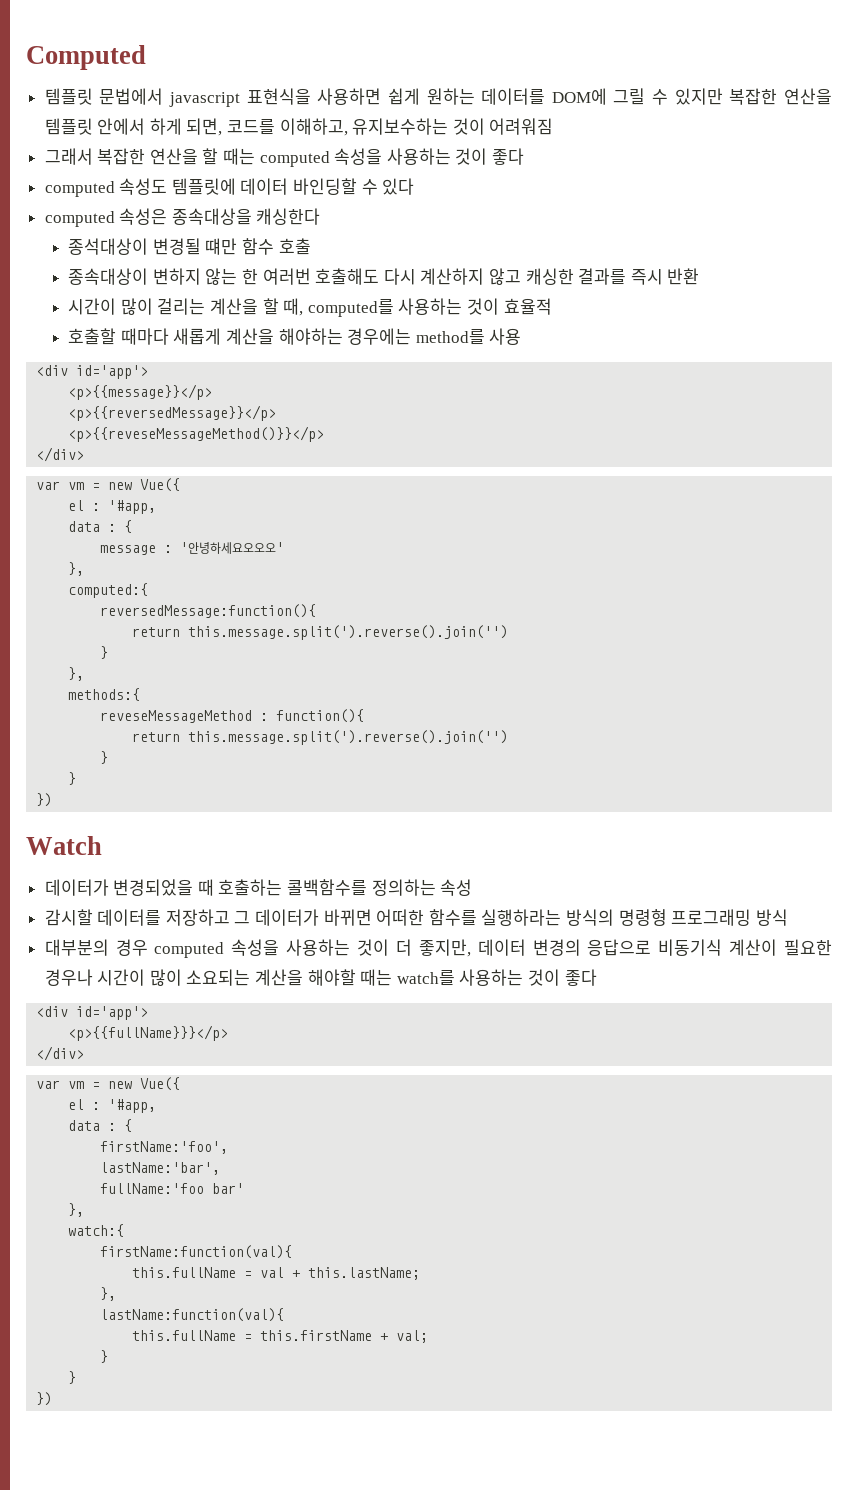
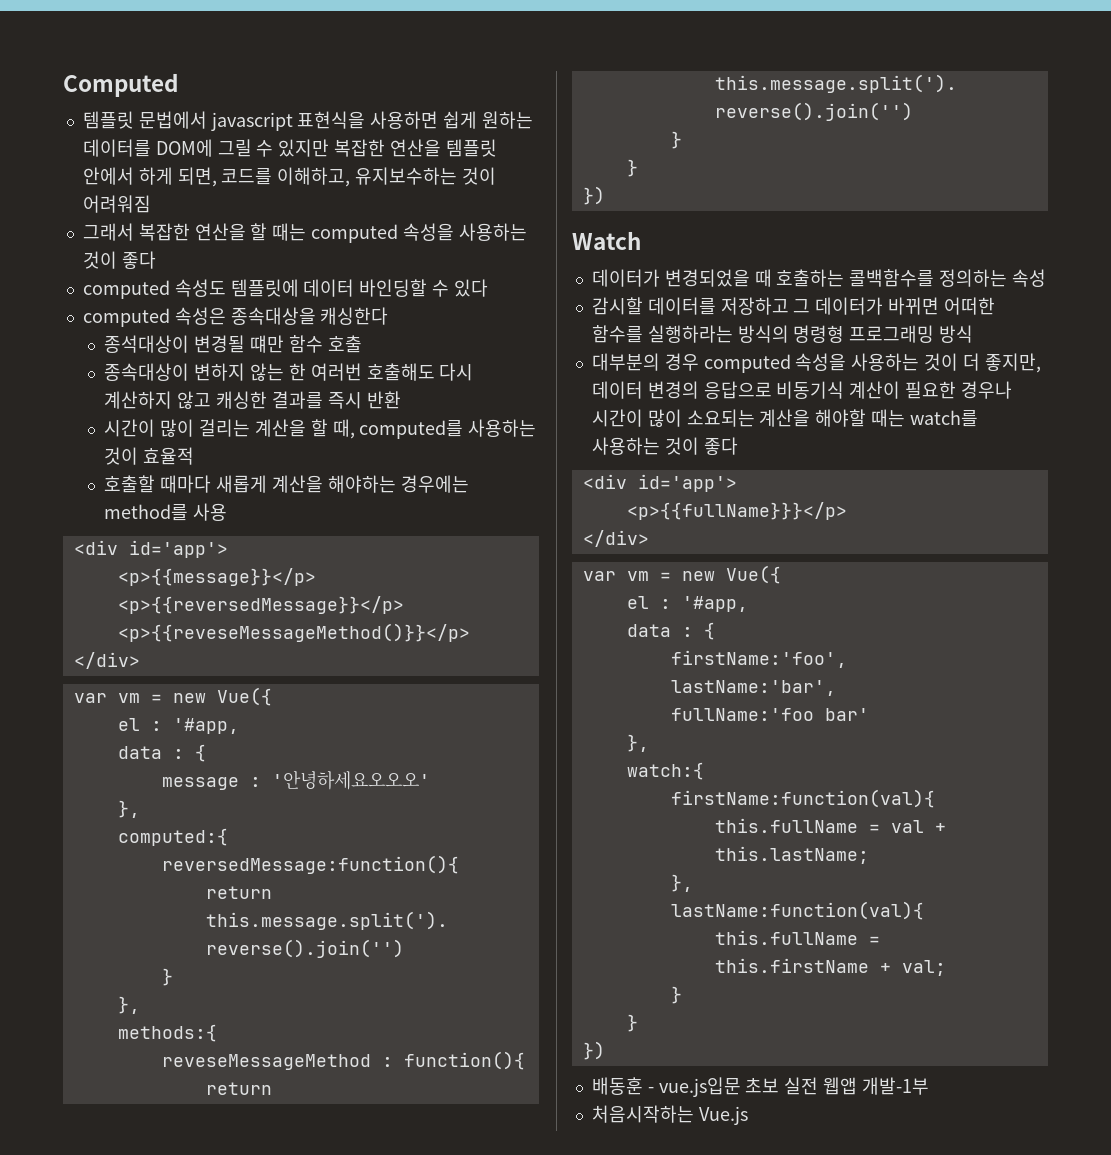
(53, 1399) none -> [591,1077,929,1097] [591,1105,748,1125] // 배동훈 - vue.js입문 초보 실전 웹앱 개발-1부 // 처음시작하는 Vue.js

